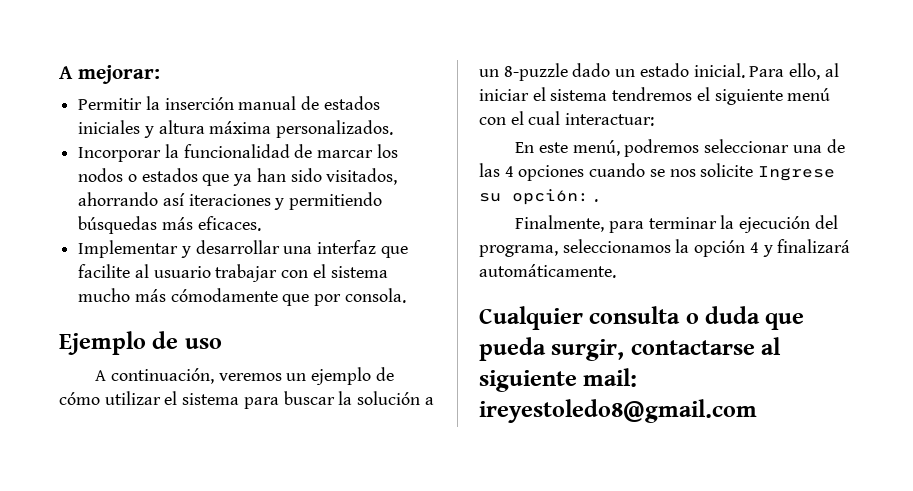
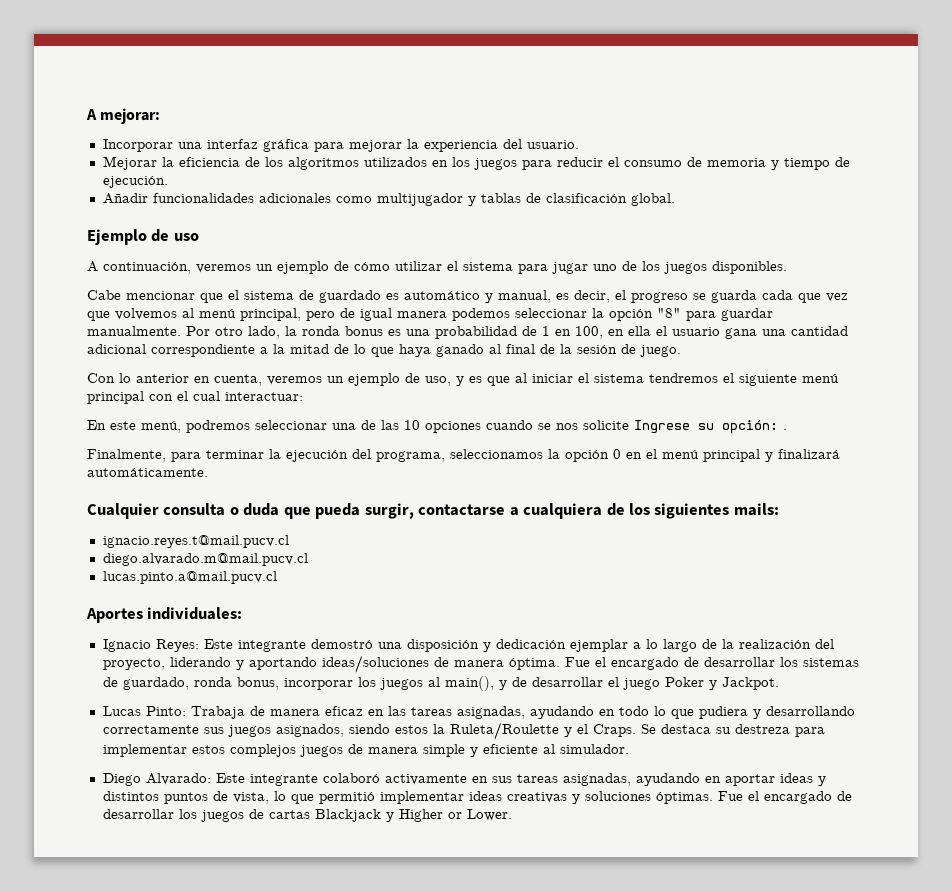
[78,96,380,110] [78,120,394,138] [78,144,398,162] [78,168,398,186] [78,192,383,210] [78,216,261,234] [78,240,408,258] [78,264,388,282] [78,288,406,306] Permitir la inserción manual de estados iniciales y altura máxima personalizados. // Incorporar la funcionalidad de marcar los nodos o estados que ya han sido visitados, ahorrando así iteraciones y permitiendo búsquedas más eficaces. // Implementar y desarrollar una interfaz que facilite al usuario trabajar con el sistema mucho más cómodamente que por consola. -> [102,139,579,152] [102,156,850,170] [102,176,168,188] [102,193,675,206] Incorporar una interfaz gráfica para mejorar la experiencia del usuario. // Mejorar la eficiencia de los algoritmos utilizados en los juegos para reducir el consumo de memoria y tiempo de ejecución. // Añadir funcionalidades adicionales como multijugador y tablas de clasificación global.
[283,391,434,405] [479,63,821,81] buscar la solución a un 8-puzzle dado un estado inicial. Para ello, -> [552,261,787,274] [87,290,848,303] [87,308,773,321] [87,326,848,339] [87,344,681,357] [87,373,510,386] jugar uno de los juegos disponibles. // Cabe mencionar que el sistema de guardado es automático y manual, es decir, el progreso se guarda cada que vez que volvemos al menú principal, pero de igual manera podemos seleccionar la opción "8" para guardar manualmente. Por otro lado, la ronda bonus es una probabilidad de 1 en 100, en ella el usuario gana una cantidad adicional correspondiente a la mitad de lo que haya ganado al final de la sesión de juego. // Con lo anterior en cuenta, veremos un ejemplo de uso, y es que
(831, 94) none -> [87,391,144,404] principal
[504,166,514,177] 4 -> [404,420,420,430] 10
[749,242,759,253] 4 -> [613,449,760,462] 0 en el menú principal
[761,337,782,355] [479,368,638,392] [479,399,757,423] al siguiente mail: ireyestoledo8@gmail.com -> [509,503,779,519] [102,535,289,548] [102,553,308,566] [102,571,277,584] [86,607,243,623] [102,639,834,652] [102,655,859,673] [102,676,779,691] [102,706,855,719] [102,722,825,740] [102,744,629,757] [102,773,826,786] [102,791,852,804] [102,809,512,822] a cualquiera de los siguientes mails: // ignacio.reyes.t@mail.pucv.cl // diego.alvarado.m@mail.pucv.cl // lucas.pinto.a@mail.pucv.cl // Aportes individuales: // Ignacio Reyes: Este integrante demostró una disposición y dedicación ejemplar a lo largo de la realización del proyecto, liderando y aportando ideas/soluciones de manera óptima. Fue el encargado de desarrollar los sistemas de guardado, ronda bonus, incorporar los juegos al main(), y de desarrollar el juego Poker y Jackpot. // Lucas Pinto: Trabaja de manera eficaz en las tareas asignadas, ayudando en todo lo que pudiera y desarrollando correctamente sus juegos asignados, siendo estos la Ruleta/Roulette y el Craps. Se destaca su destreza para implementar estos complejos juegos de manera simple y eficiente al simulador. // Diego Alvarado: Este integrante colaboró activamente en sus tareas asignadas, ayudando en aportar ideas y distintos puntos de vista, lo que permitió implementar ideas creativas y soluciones óptimas. Fue el encargado de desarrollar los juegos de cartas Blackjack y Higher or Lower.

